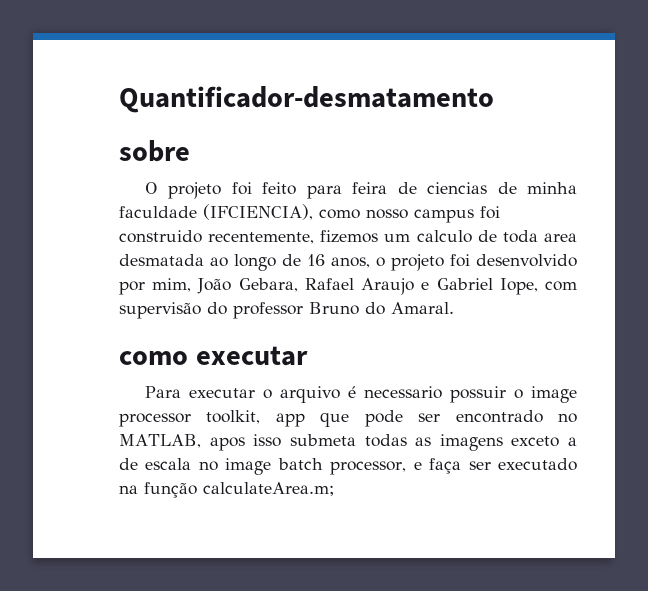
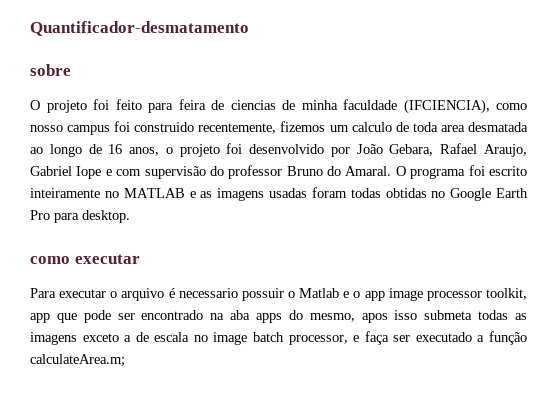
[152,278,192,292] mim, -> (350, 152) none
[361,278,538,295] Araujo e Gabriel Iope, -> [484,144,527,157] [30,166,112,179] Araujo, Gabriel Iope e
(454, 308) none -> [395,165,527,179] [30,187,528,201] [30,210,130,223] O programa foi escrito inteiramente no MATLAB e as imagens usadas foram todas obtidas no Google Earth Pro para desktop.
(523, 394) none -> [299,288,385,301] Matlab e o app
[558,413,577,423] [119,434,201,448] no MATLAB, -> [210,310,355,323] na aba apps do mesmo,
[119,485,138,494] na -> [477,335,485,342] a

